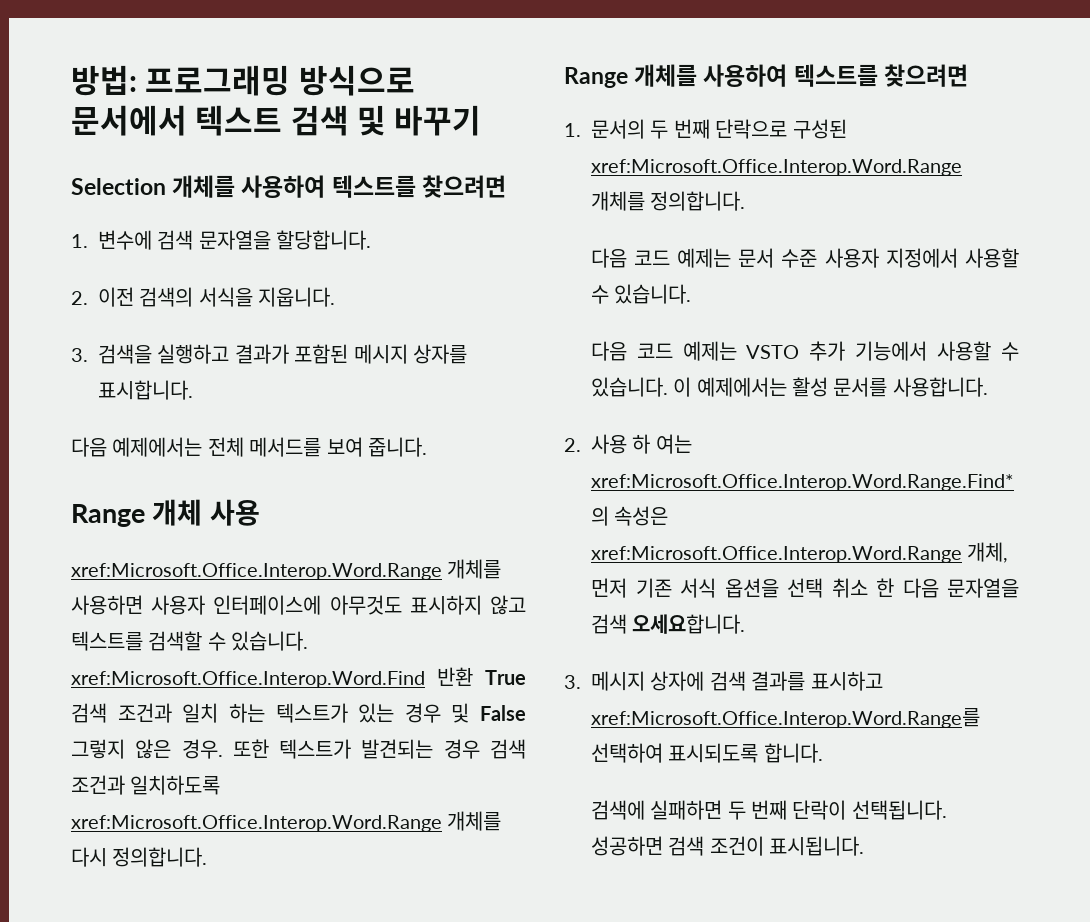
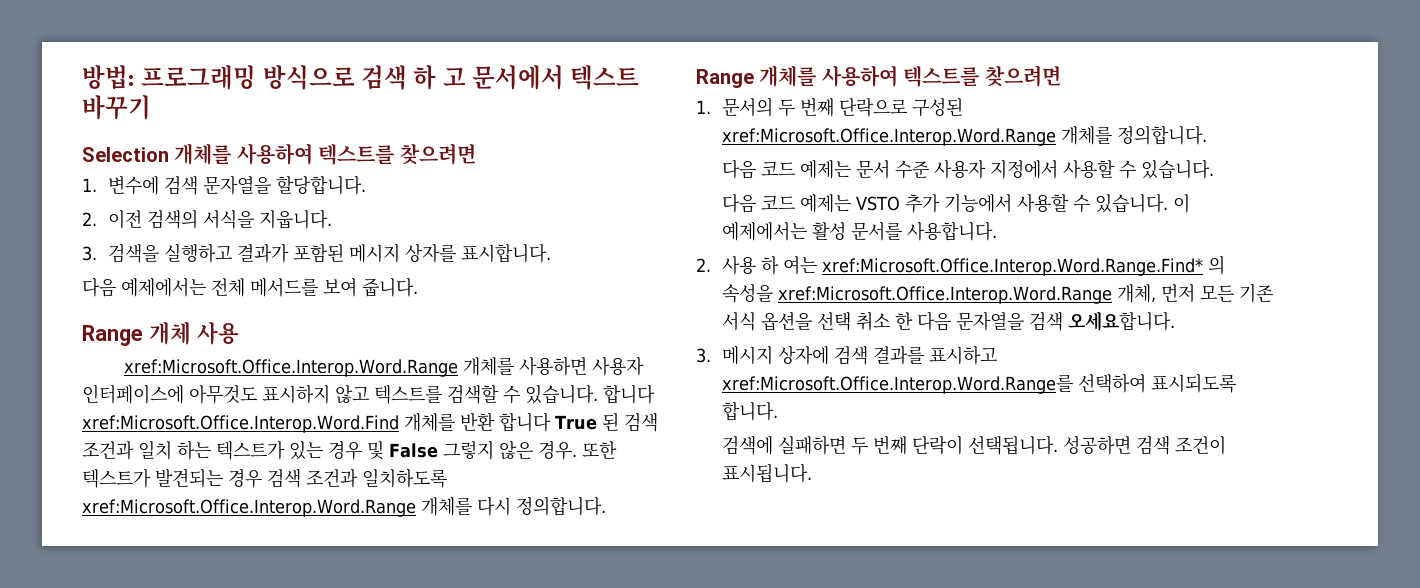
[71,105,387,136] 문서에서 텍스트 검색 및 -> [361,65,640,90] 검색 하 고 문서에서 텍스트
[71,667,526,688] xref:Microsoft.Office.Interop.Word.Find 반환 True -> [603,384,655,404] [82,412,619,433] 합니다 xref:Microsoft.Office.Interop.Word.Find 개체를 반환 합니다 True 된
[614,506,669,526] 속성은 -> [722,284,774,303] 속성을
(627, 588) none -> [1200,285,1235,302] 모든

